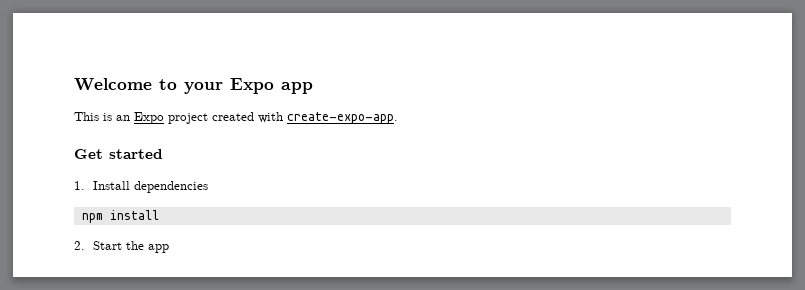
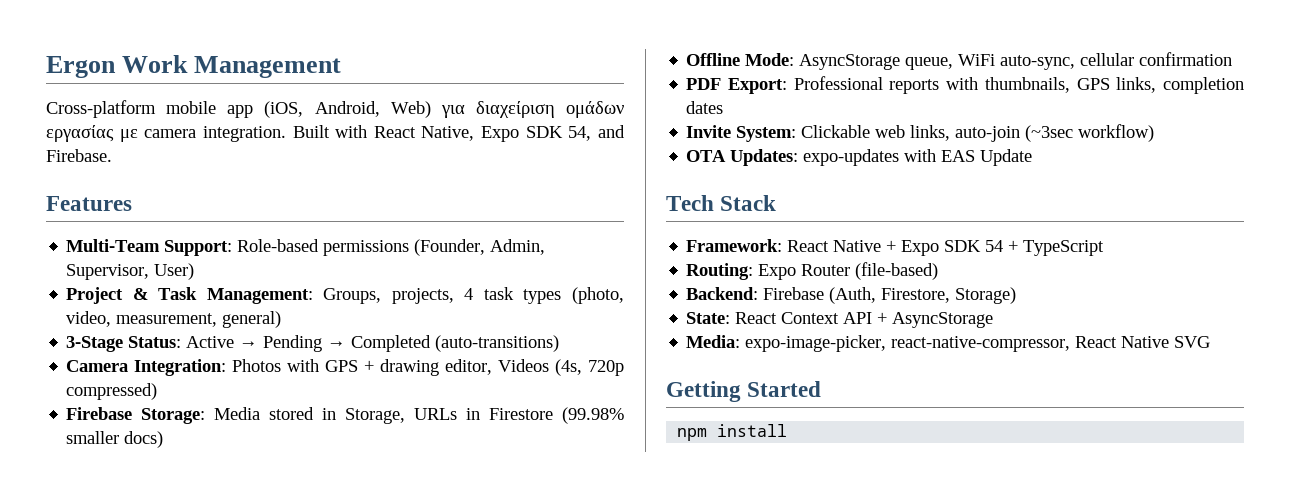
[74,78,313,94] [74,112,398,124] [74,149,163,159] [74,181,209,193] [81,210,159,223] [74,241,170,253] Welcome to your Expo app // This is an Expo project created with create-expo-app. // Get started // 1. Install dependencies // npm install // 2. Start the app -> [46,55,342,78] [46,100,624,118] [46,125,625,142] [46,149,112,162] [46,196,132,211] [66,239,546,256] [66,263,195,280] [66,287,624,304] [66,311,282,328] [66,335,560,352] [66,359,624,376] [66,383,158,400] [66,407,624,424] [66,431,164,448] [686,52,1233,70] [686,76,1244,94] [686,101,724,114] [686,124,1155,142] [686,149,1033,166] [666,195,777,211] [686,239,1105,256] [686,262,939,280] [686,287,1017,304] [686,312,994,328] [686,335,1211,352] [666,381,822,402] [677,424,788,441] Ergon Work Management // Cross-platform mobile app (iOS, Android, Web) για διαχείριση ομάδων εργασίας με camera integration. Built with React Native, Expo SDK 54, and Firebase. // Features // Multi-Team Support: Role-based permissions (Founder, Admin, Supervisor, User) // Project & Task Management: Groups, projects, 4 task types (photo, video, measurement, general) // 3-Stage Status: Active → Pending → Completed (auto-transitions) // Camera Integration: Photos with GPS + drawing editor, Videos (4s, 720p compressed) // Firebase Storage: Media stored in Storage, URLs in Firestore (99.98% smaller docs) // Offline Mode: AsyncStorage queue, WiFi auto-sync, cellular confirmation // PDF Export: Professional reports with thumbnails, GPS links, completion dates // Invite System: Clickable web links, auto-join (~3sec workflow) // OTA Updates: expo-updates with EAS Update // Tech Stack // Framework: React Native + Expo SDK 54 + TypeScript // Routing: Expo Router (file-based) // Backend: Firebase (Auth, Firestore, Storage) // State: React Context API + AsyncStorage // Media: expo-image-picker, react-native-compressor, React Native SVG // Getting Started // npm install

